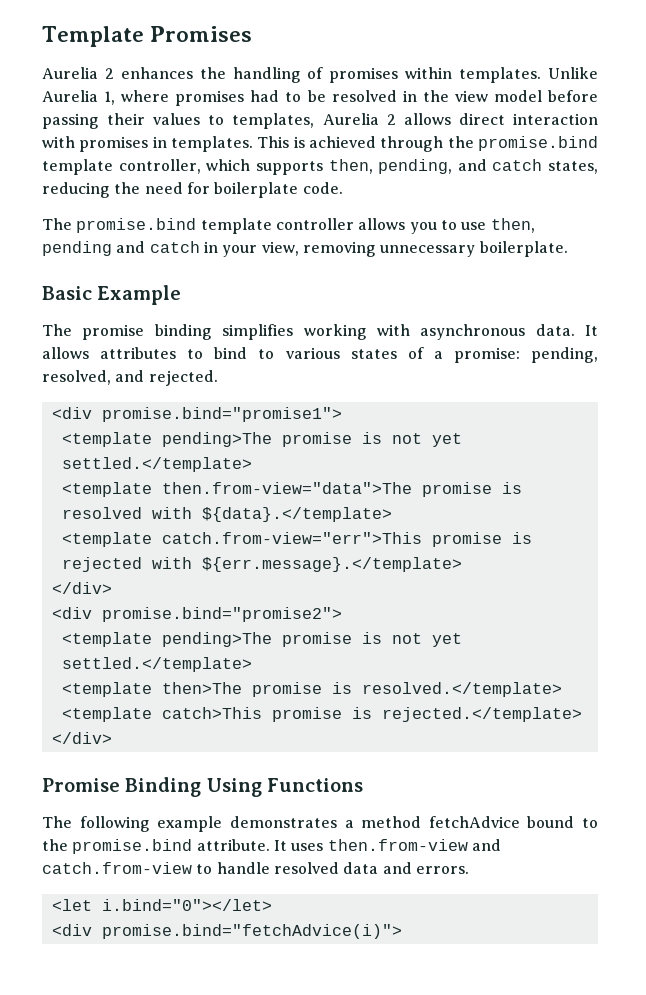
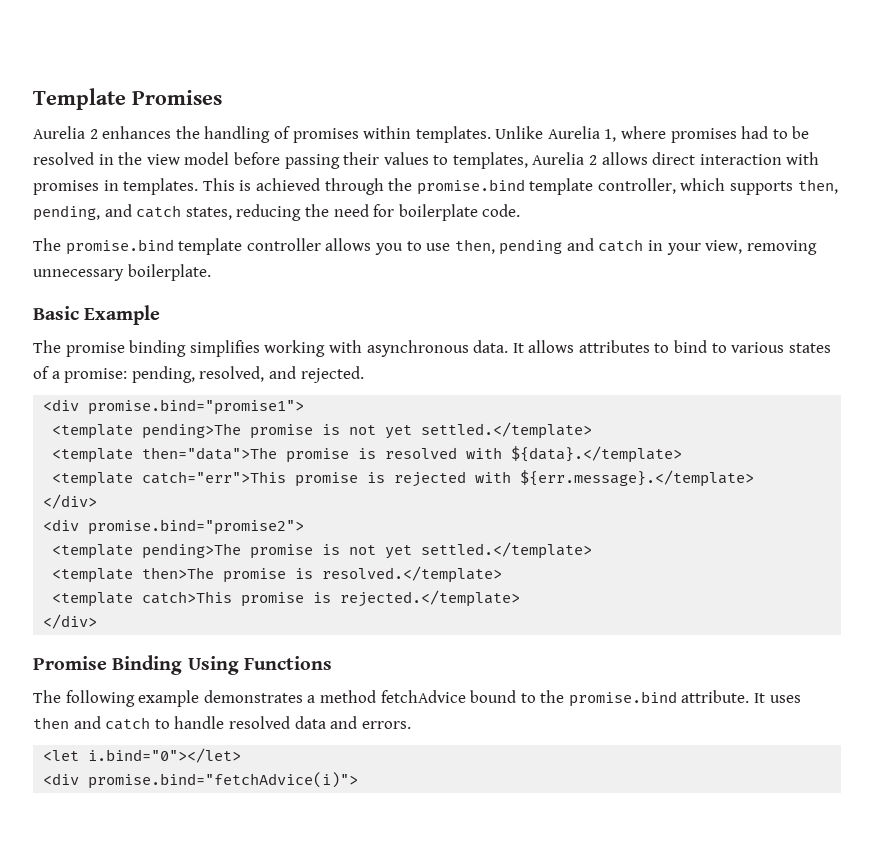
[161,482,412,494] then.from-view="data">The -> [142,447,278,460] then="data">The
[161,532,422,544] catch.from-view="err">This -> [142,471,287,484] catch="err">This
[327,839,501,851] [42,862,192,874] then.from-view and catch.from-view -> [33,716,151,730] then and catch

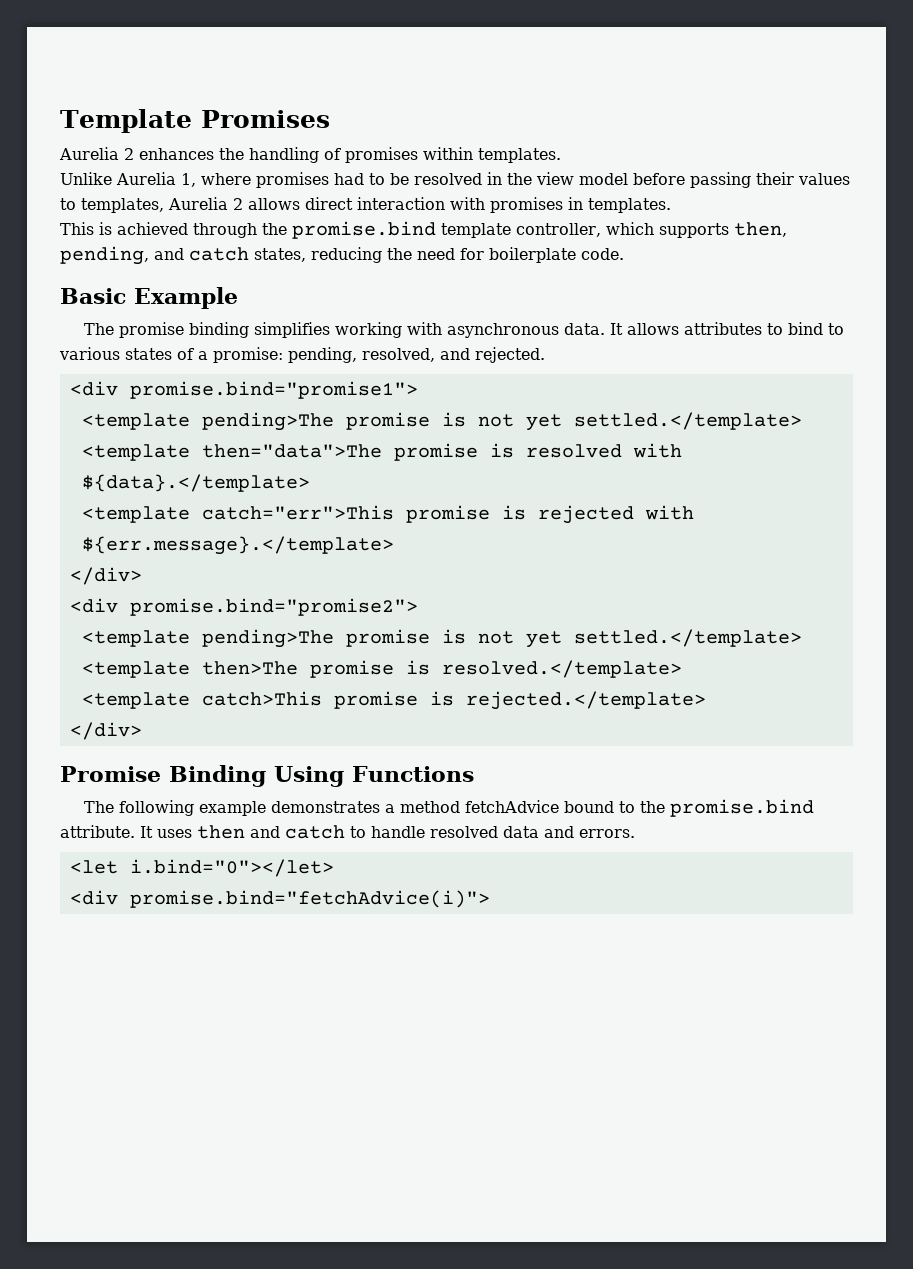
(491, 134) none -> (561, 155) //
(199, 186) none -> (671, 205) //
[33,238,817,255] [33,264,211,281] // The promise.bind template controller allows you to use then, pending and catch in your view, removing unnecessary boilerplate. -> (624, 254) none

